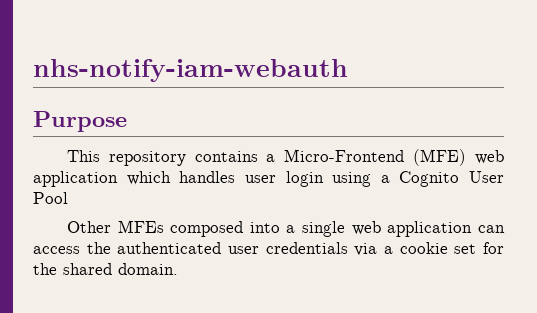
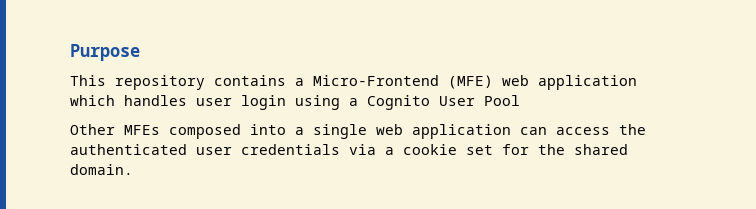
[33,59,348,82] nhs-notify-iam-webauth // -> (70, 52) none

